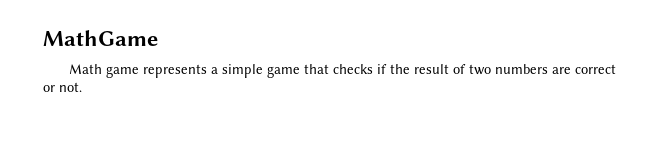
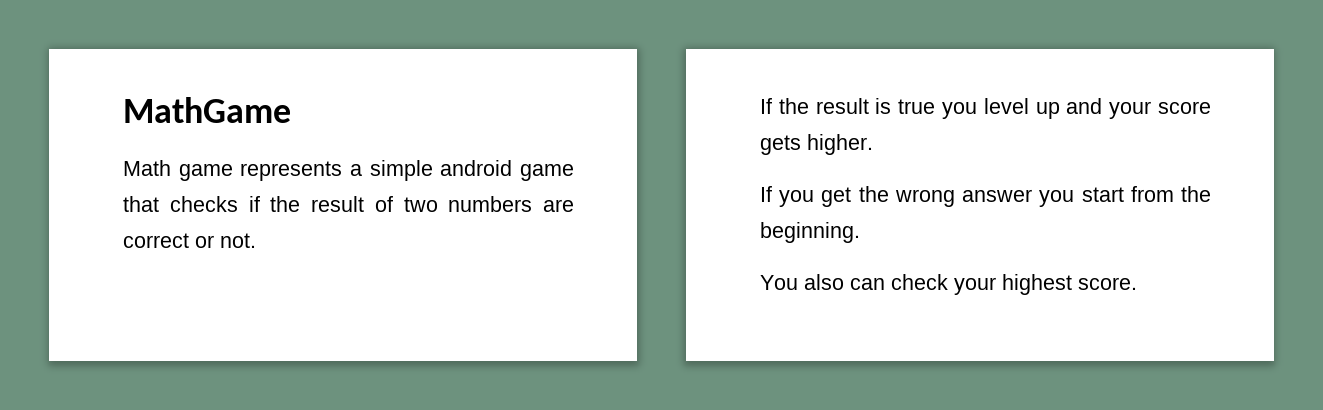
(264, 71) none -> [440,160,513,176] android
(82, 87) none -> [760,98,1211,119] [760,134,873,155] [760,186,1211,207] [760,222,860,243] [760,274,1137,295] // If the result is true you level up and your score gets higher. // If you get the wrong answer you start from the beginning. // You also can check your highest score.

